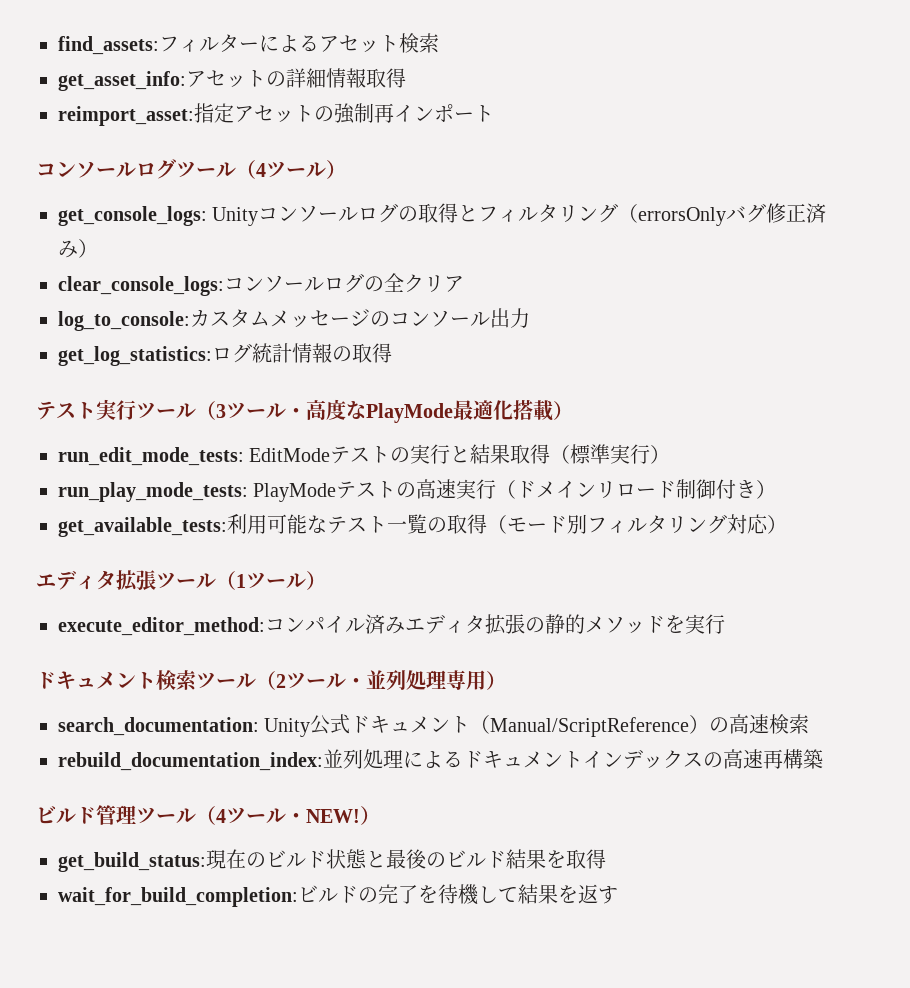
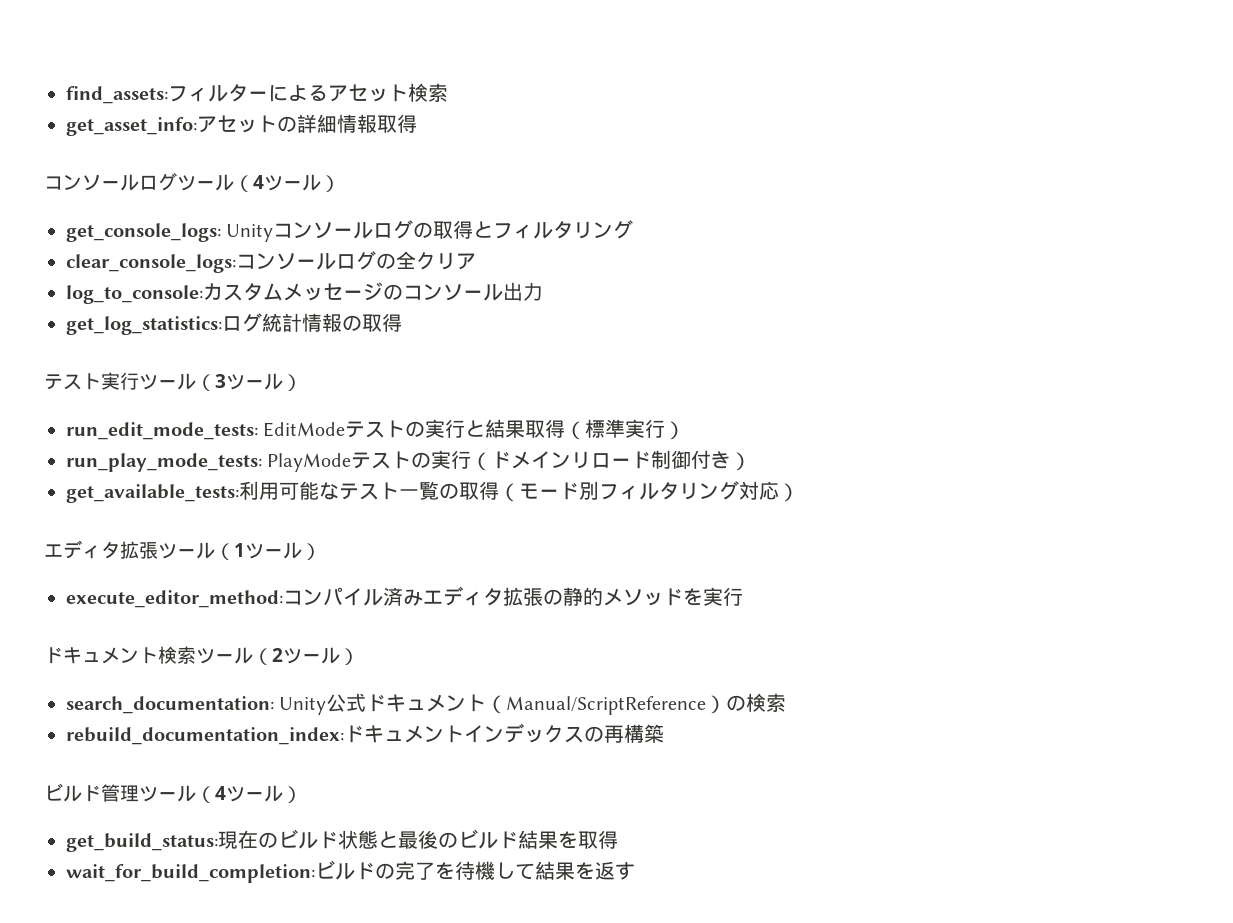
[58,103,494,126] // reimport_asset:指定アセットの強制再インポート -> (417, 123) none
[618,203,827,226] [58,239,98,258] （errorsOnlyバグ修正済み） -> (634, 229) none
[286,399,553,423] ・高度なPlayMode最適化搭載 -> (283, 381) none
[416,479,457,499] 高速 -> (432, 460) none
[346,670,486,691] ・並列処理専用 -> (340, 655) none
[729,714,770,734] 高速 -> (747, 703) none
[323,749,463,769] 並列処理による -> (344, 736) none
[723,749,763,769] 高速 -> (604, 734) none
[286,809,360,823] ・NEW! -> (283, 793) none

